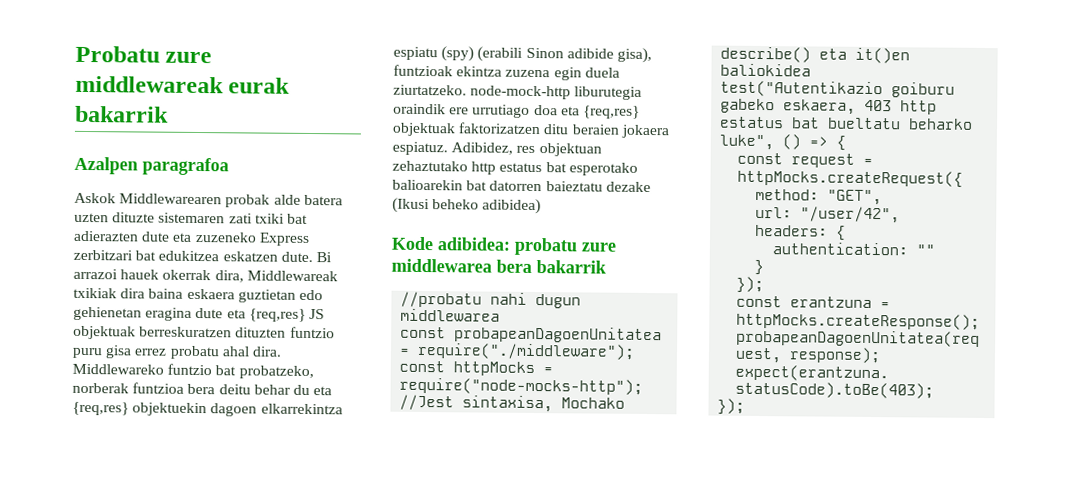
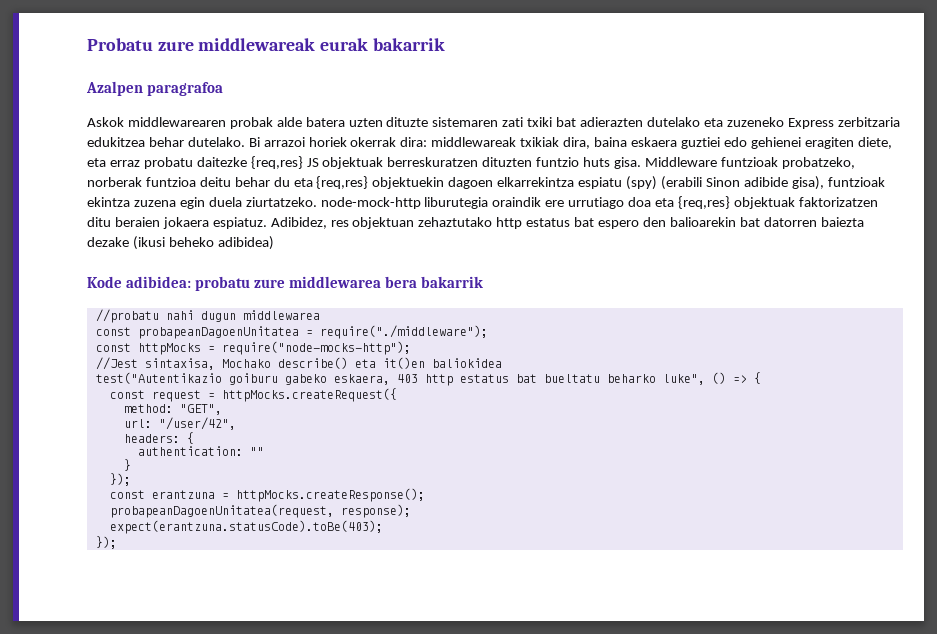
[119,193,223,205] Middlewarearen -> [127,117,226,127] middlewarearen
[141,231,171,242] dute -> [646,117,700,127] dutelako
[73,249,332,263] [73,268,338,283] [73,287,323,303] [73,306,246,321] zerbitzari bat edukitzea eskatzen dute. Bi arrazoi hauek okerrak dira, Middlewareak txikiak dira baina eskaera guztietan edo gehienetan eragina dute eta -> [837,117,900,127] [87,137,892,149] [87,157,247,169] zerbitzaria edukitzea behar dutelako. Bi arrazoi horiek okerrak dira: middlewareak txikiak dira, baina eskaera guztiei edo gehienei eragiten diete, eta erraz probatu daitezke
[72,345,282,360] [72,363,237,376] puru gisa errez probatu ahal dira. Middlewareko funtzio bat -> [583,157,778,169] huts gisa. Middleware funtzioak
[187,383,216,395] bera -> (196, 182) none
[568,162,638,176] esperotako -> [598,217,666,229] espero den
[545,181,651,193] [392,197,430,214] baieztatu dezake (Ikusi -> [820,217,864,227] [87,236,165,250] baiezta dezake (ikusi

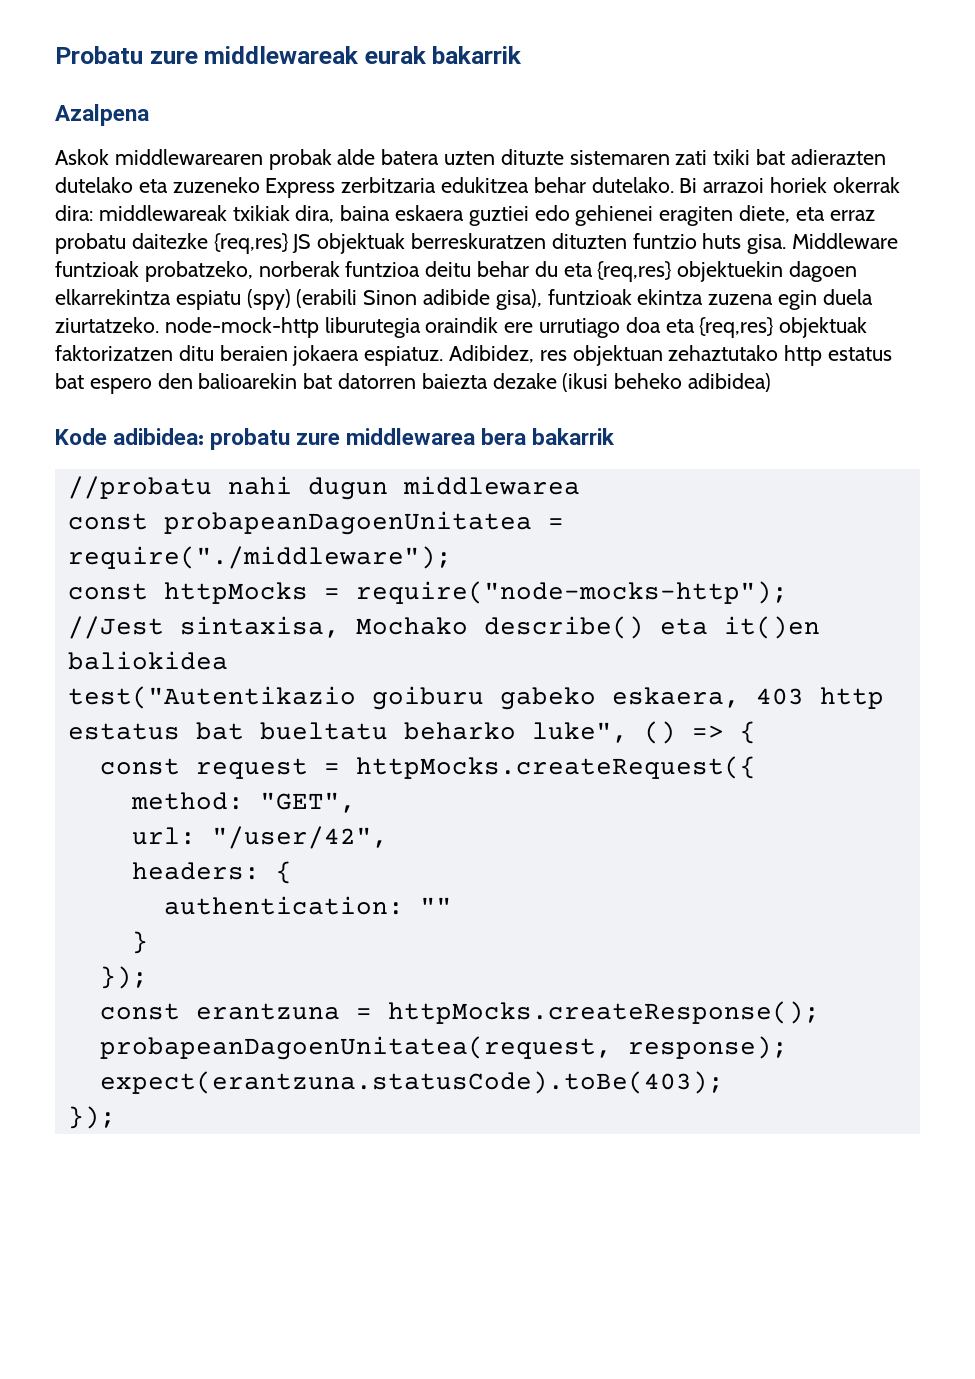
[86,81,224,96] Azalpen paragrafoa -> [55,104,149,126] Azalpena

